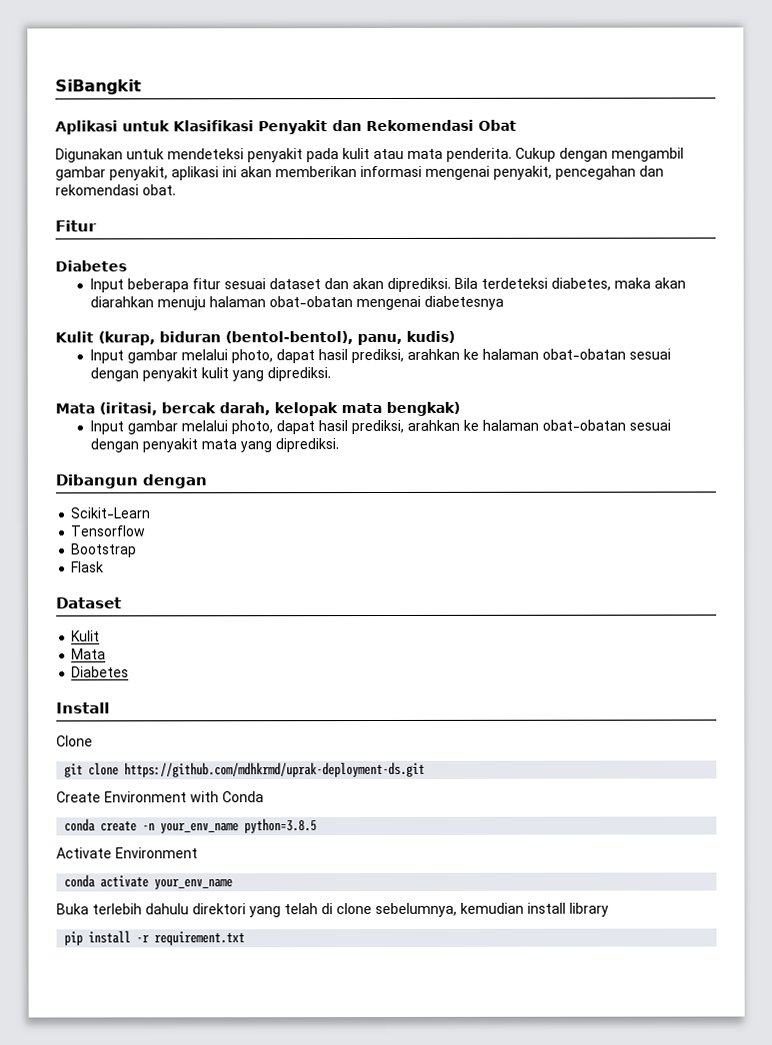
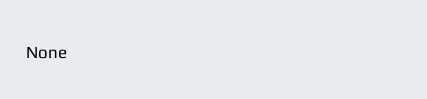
[55,79,142,95] [55,119,517,135] [55,147,684,163] [55,165,664,181] [55,184,176,196] [55,220,97,232] [55,260,127,272] [89,277,686,293] [89,295,504,311] [55,330,455,346] [89,348,671,364] [89,367,331,382] [55,401,460,417] [89,419,671,435] [89,438,339,453] [55,474,207,489] [70,507,151,519] [71,525,147,537] [71,543,138,558] [71,561,105,573] [56,597,122,609] [71,630,101,642] [71,648,107,660] [71,666,130,678] [56,702,110,714] [56,735,93,747] [64,761,426,778] [56,791,264,803] [64,818,318,834] [56,847,198,859] [64,874,234,890] [56,902,609,918] [64,930,246,946] SiBangkit // Aplikasi untuk Klasifikasi Penyakit dan Rekomendasi Obat // Digunakan untuk mendeteksi penyakit pada kulit atau mata penderita. Cukup dengan mengambil gambar penyakit, aplikasi ini akan memberikan informasi mengenai penyakit, pencegahan dan rekomendasi obat. // Fitur // Diabetes // Input beberapa fitur sesuai dataset dan akan diprediksi. Bila terdeteksi diabetes, maka akan diarahkan menuju halaman obat-obatan mengenai diabetesnya // Kulit (kurap, biduran (bentol-bentol), panu, kudis) // Input gambar melalui photo, dapat hasil prediksi, arahkan ke halaman obat-obatan sesuai dengan penyakit kulit yang diprediksi. // Mata (iritasi, bercak darah, kelopak mata bengkak) // Input gambar melalui photo, dapat hasil prediksi, arahkan ke halaman obat-obatan sesuai dengan penyakit mata yang diprediksi. // Dibangun dengan // Scikit-Learn // Tensorflow // Bootstrap // Flask // Dataset // Kulit // Mata // Diabetes // Install // Clone // git clone https://github.com/mdhkrmd/uprak-deployment-ds.git // Create Environment with Conda // conda create -n your_env_name python=3.8.5 // Activate Environment // conda activate your_env_name // Buka terlebih dahulu direktori yang telah di clone sebelumnya, kemudian install library // pip install -r requirement.txt -> [26,46,67,59] None

